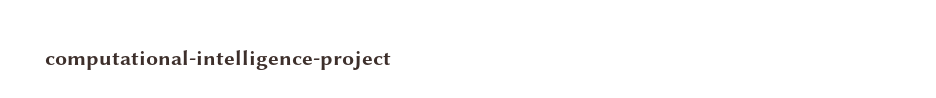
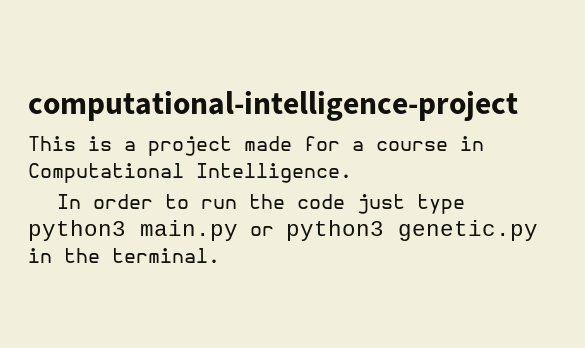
(391, 60) none -> [28,136,484,156] [28,163,352,183] [57,194,466,214] [28,220,538,241] [28,248,220,263] // This is a project made for a course in Computational Intelligence. // In order to run the code just type python3 main.py or python3 genetic.py in the terminal.

